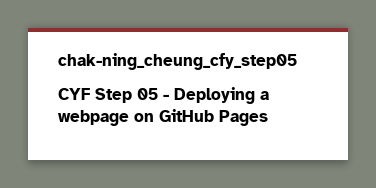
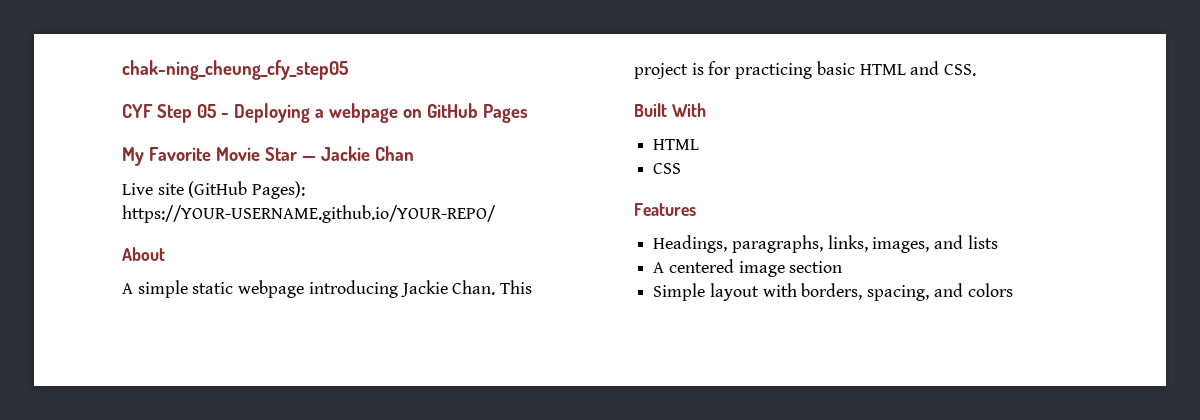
(268, 118) none -> [122,146,414,166] [122,181,306,199] [122,205,496,223] [122,247,165,261] [122,280,533,298] [634,61,977,79] [634,103,706,117] [653,139,700,150] [653,163,682,174] [634,203,696,216] [653,235,998,253] [653,259,843,277] [653,283,1013,301] // My Favorite Movie Star — Jackie Chan // Live site (GitHub Pages): https://YOUR-USERNAME.github.io/YOUR-REPO/ // About // A simple static webpage introducing Jackie Chan. This project is for practicing basic HTML and CSS. // Built With // HTML // CSS // Features // Headings, paragraphs, links, images, and lists // A centered image section // Simple layout with borders, spacing, and colors

